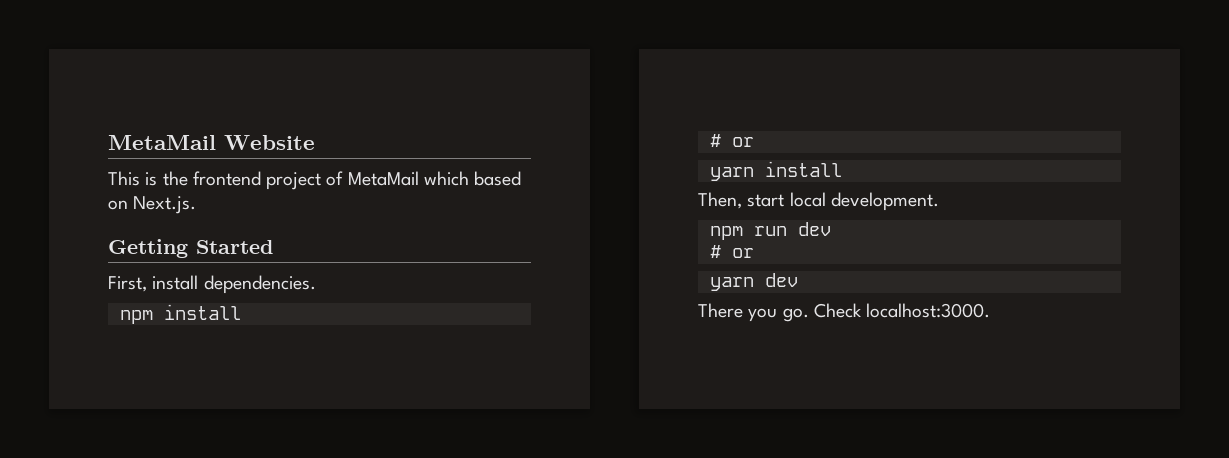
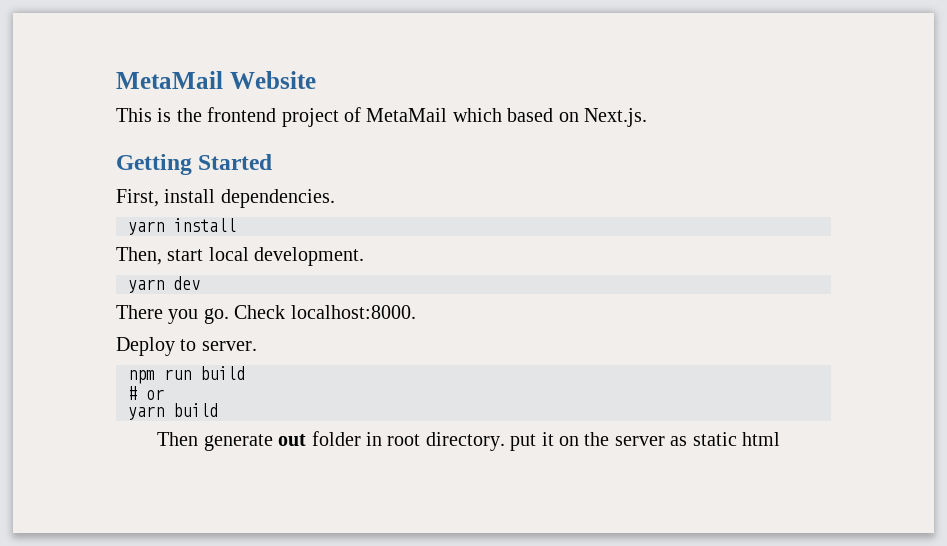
[119,304,241,324] [709,134,754,147] // npm install // # or -> (335, 198) none
[709,222,831,240] [709,245,754,258] // npm run dev // # or -> (365, 256) none
[866,303,991,318] localhost:3000. -> [290,305,416,319] [116,337,257,356] [128,366,245,384] [128,386,164,400] [128,403,218,420] [157,431,780,451] localhost:8000. // Deploy to server. // npm run build // # or // yarn build // Then generate out folder in root directory. put it on the server as static html

